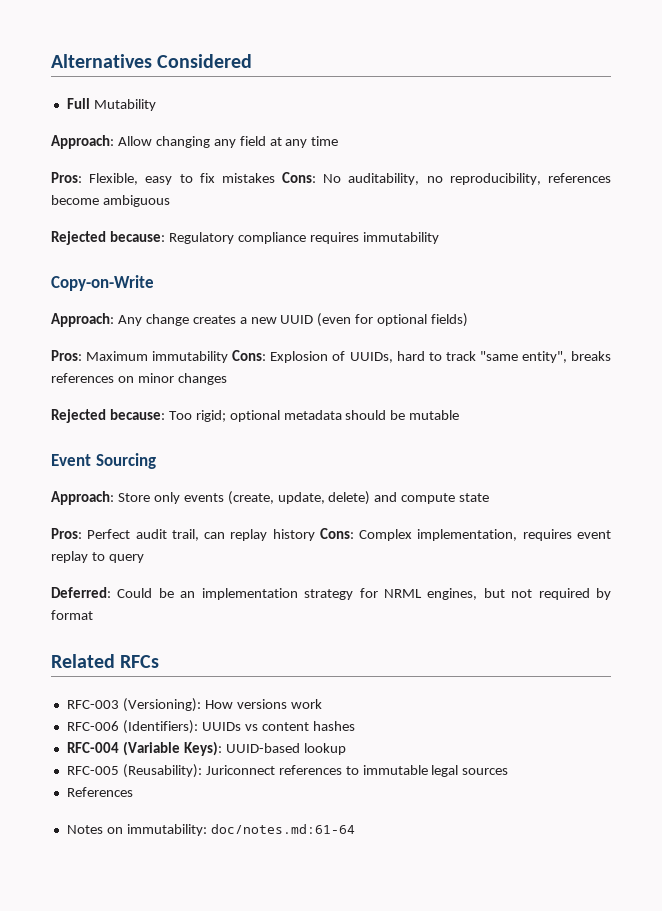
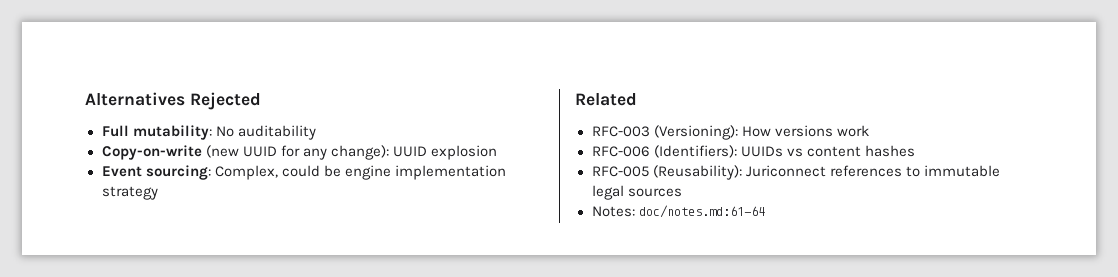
[157,54,253,68] Considered -> [189,92,261,110] Rejected
[93,99,156,111] [51,135,339,149] [51,172,611,185] [51,195,170,207] [51,231,439,245] [51,275,154,291] [51,313,469,327] [51,350,611,363] [51,373,227,385] [51,409,460,423] [51,453,156,469] [51,491,490,505] [51,528,611,541] [51,551,144,563] [51,587,612,600] [51,610,93,620] Mutability // Approach: Allow changing any field at any time // Pros: Flexible, easy to fix mistakes Cons: No auditability, no reproducibility, references become ambiguous // Rejected because: Regulatory compliance requires immutability // Copy-on-Write // Approach: Any change creates a new UUID (even for optional fields) // Pros: Maximum immutability Cons: Explosion of UUIDs, hard to track "same entity", breaks references on minor changes // Rejected because: Too rigid; optional metadata should be mutable // Event Sourcing // Approach: Store only events (create, update, delete) and compute state // Pros: Perfect audit trail, can replay history Cons: Complex implementation, requires event replay to query // Deferred: Could be an implementation strategy for NRML engines, but not required by format -> [132,125,316,140] [101,145,497,160] [101,165,506,180] [101,186,158,200] mutability: No auditability // Copy-on-write (new UUID for any change): UUID explosion // Event sourcing: Complex, could be engine implementation strategy
[120,655,160,668] RFCs -> (637, 99) none
[66,741,346,756] // RFC-004 (Variable Keys): UUID-based lookup -> (915, 151) none
[66,787,133,797] [66,824,207,836] References // Notes on immutability: -> [591,206,635,217] Notes:

